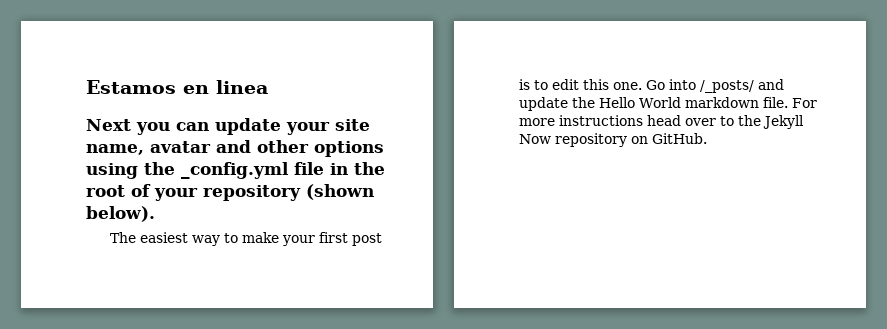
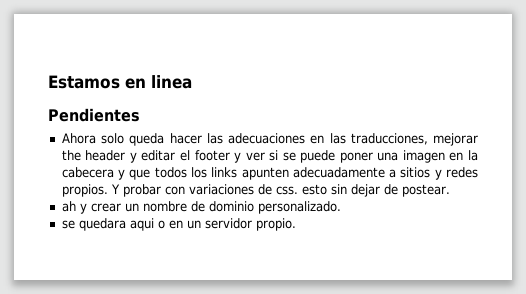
[86,118,370,135] [86,140,384,157] [86,162,385,179] [86,184,374,201] [86,206,155,222] [109,232,382,246] [519,79,784,93] [519,97,817,111] [519,115,804,129] [519,133,707,147] Next you can update your site name, avatar and other options using the _config.yml file in the root of your repository (shown below). // The easiest way to make your first post is to edit this one. Go into /_posts/ and update the Hello World markdown file. For more instructions head over to the Jekyll Now repository on GitHub. -> [48,108,140,122] [61,133,478,146] [61,150,479,163] [61,167,478,180] [61,184,450,197] [61,201,341,214] [61,218,296,231] Pendientes // Ahora solo queda hacer las adecuaciones en las traducciones, mejorar the header y editar el footer y ver si se puede poner una imagen en la cabecera y que todos los links apunten adecuadamente a sitios y redes propios. Y probar con variaciones de css. esto sin dejar de postear. // ah y crear un nombre de dominio personalizado. // se quedara aqui o en un servidor propio.

